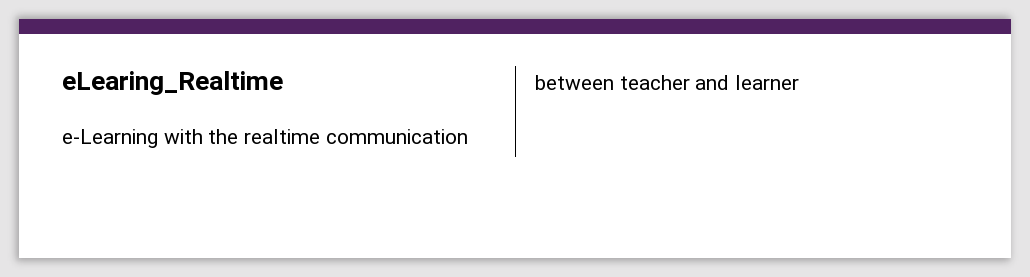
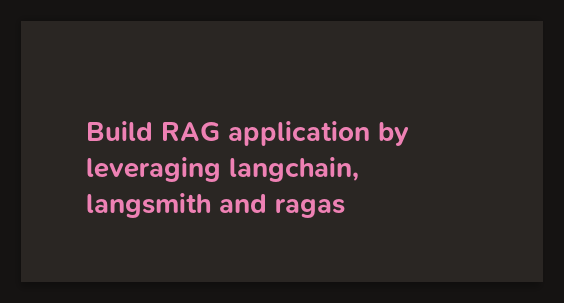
[62,71,283,95] [62,129,468,148] [535,75,800,90] eLearing_Realtime // e-Learning with the realtime communication between teacher and learner -> [86,121,409,146] [86,157,359,182] [86,193,345,218] Build RAG application by leveraging langchain, langsmith and ragas

